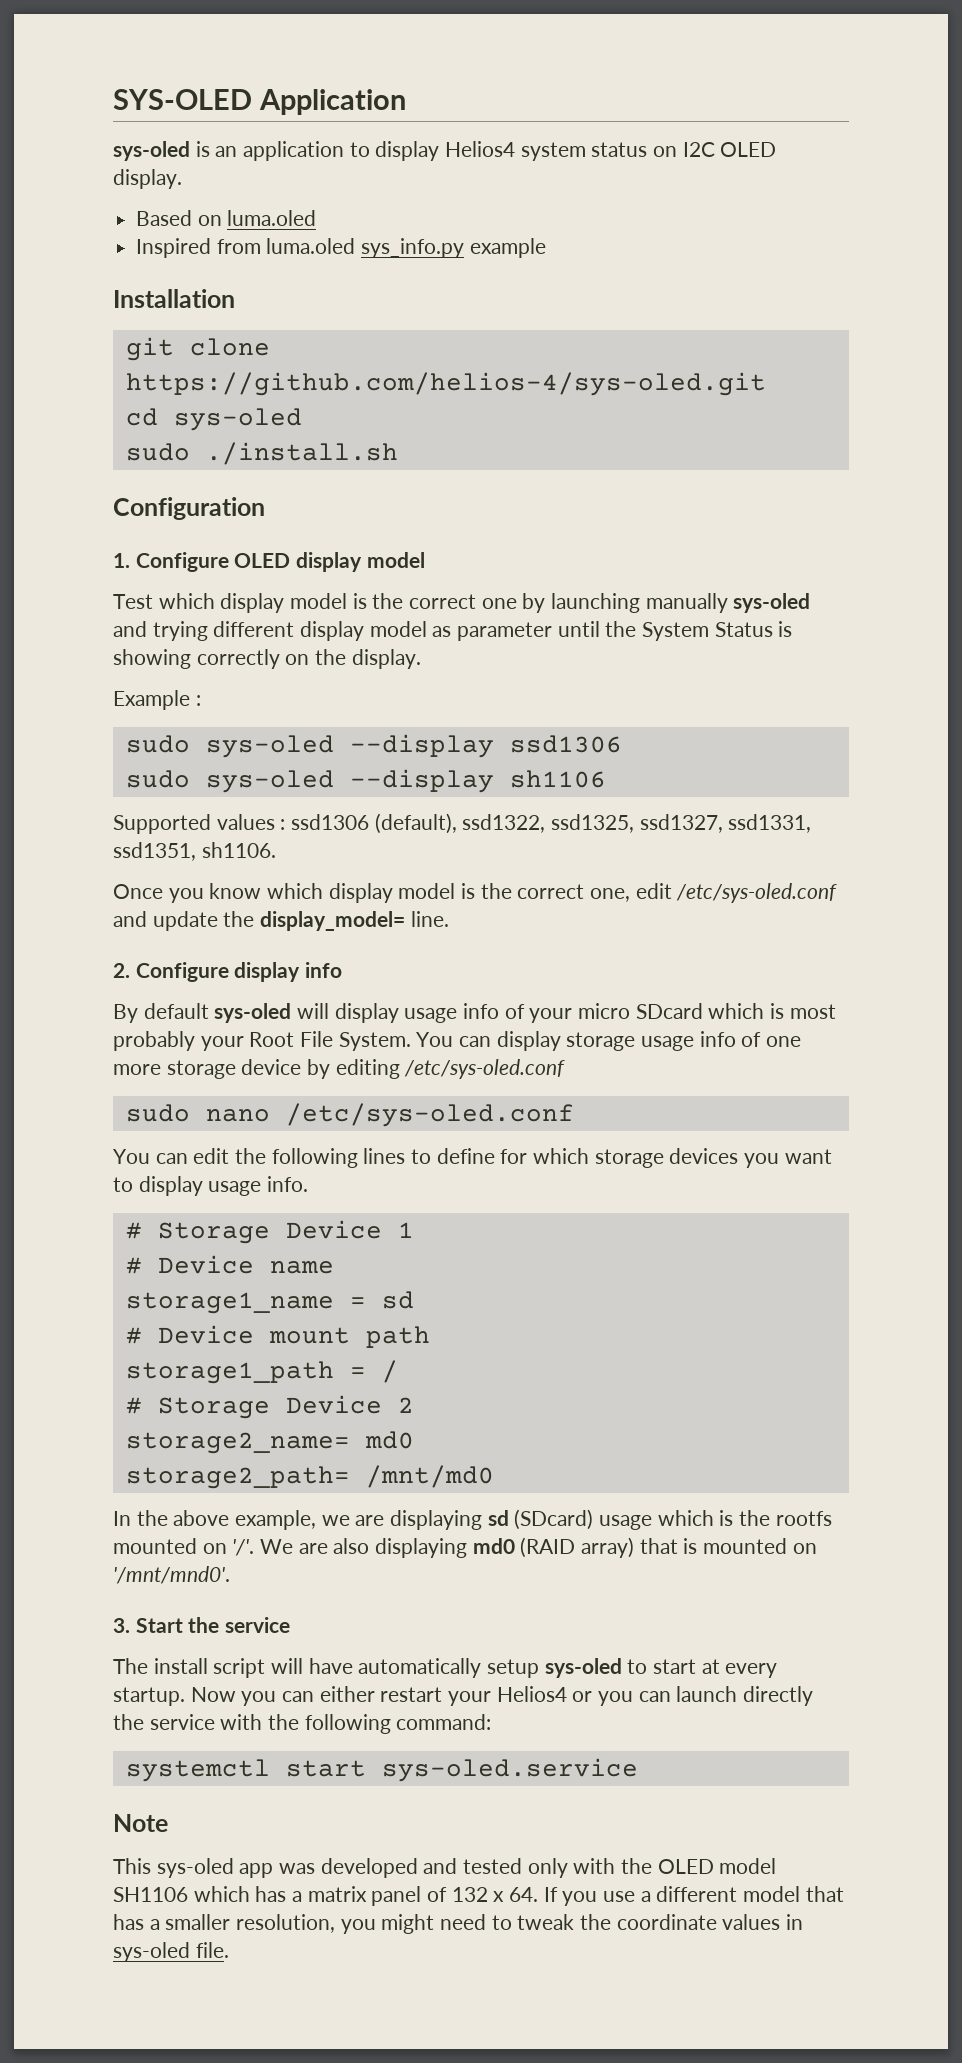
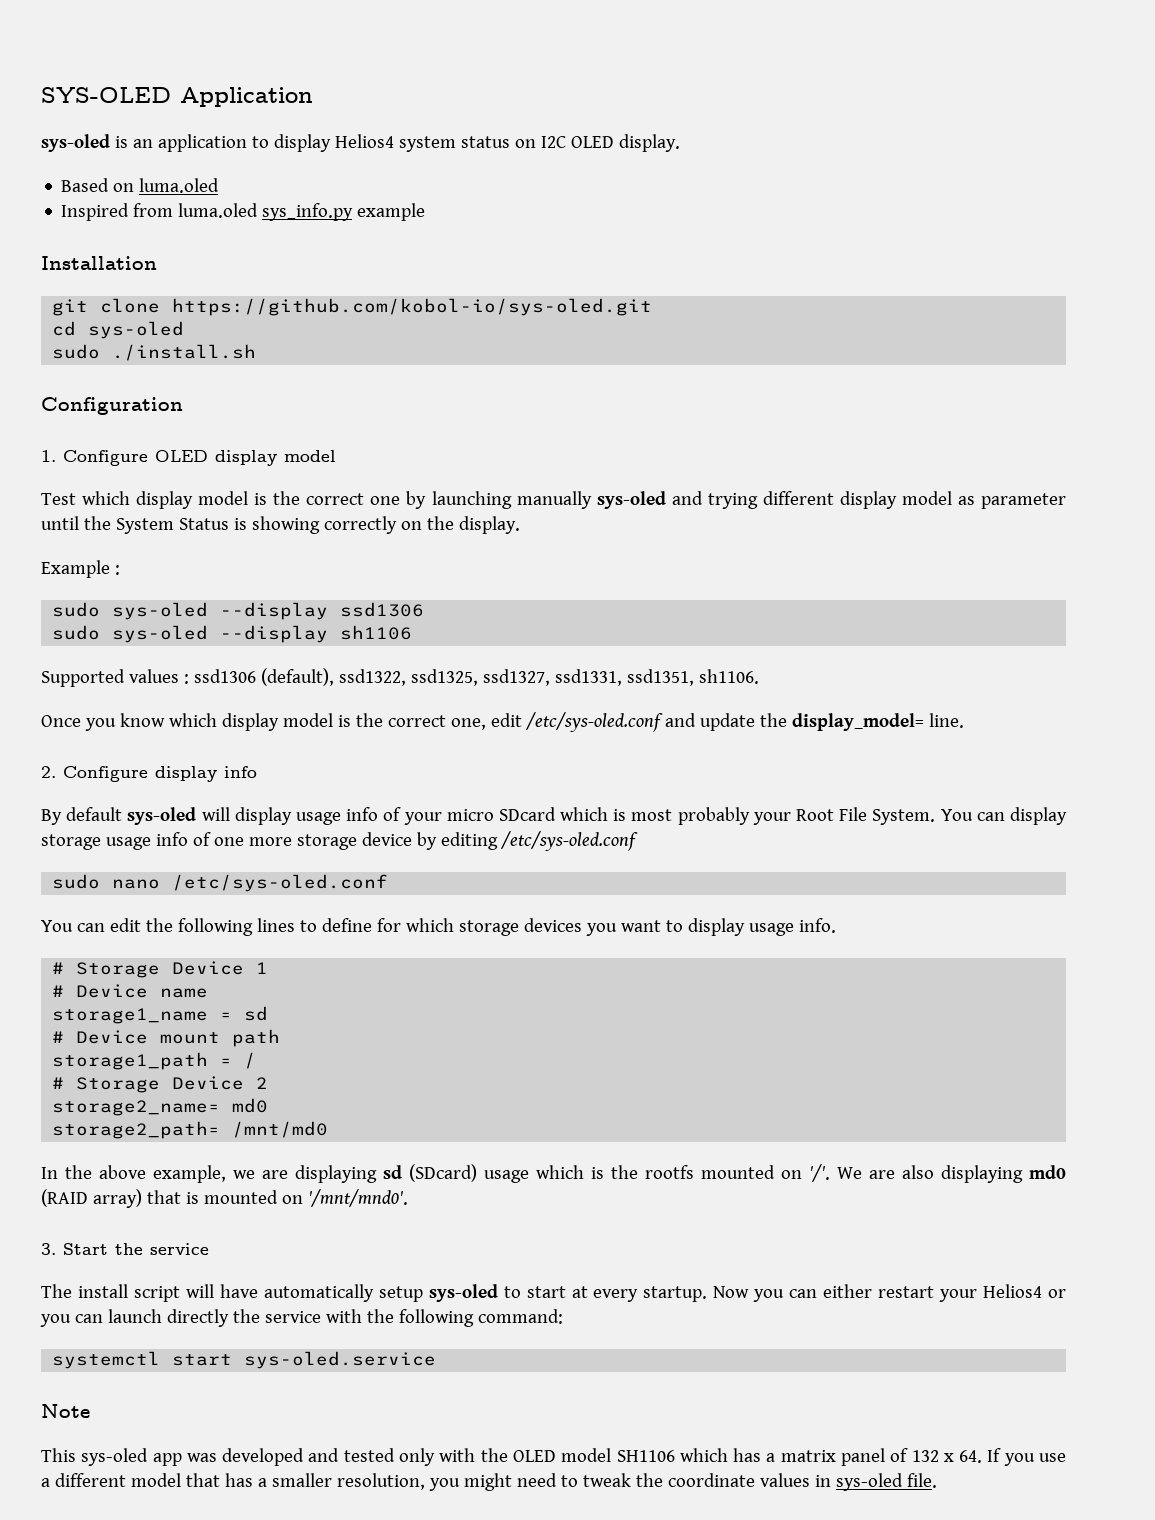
[125,372,766,396] https://github.com/helios-4/sys-oled.git -> [172,298,653,316] https://github.com/kobol-io/sys-oled.git

